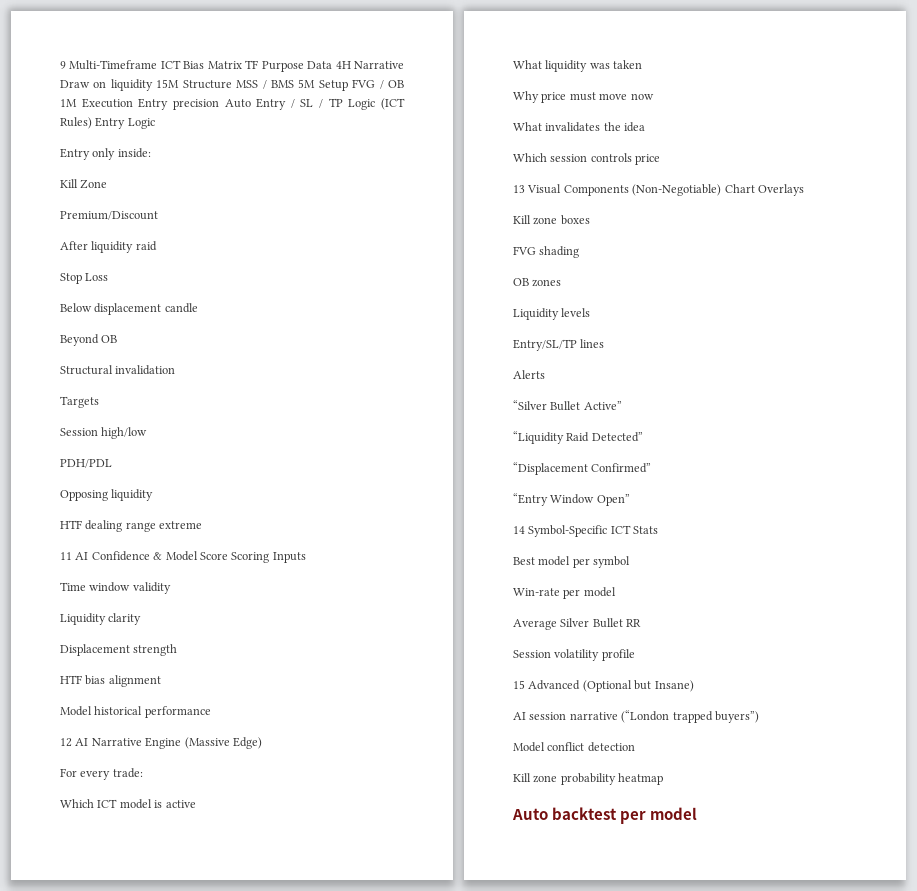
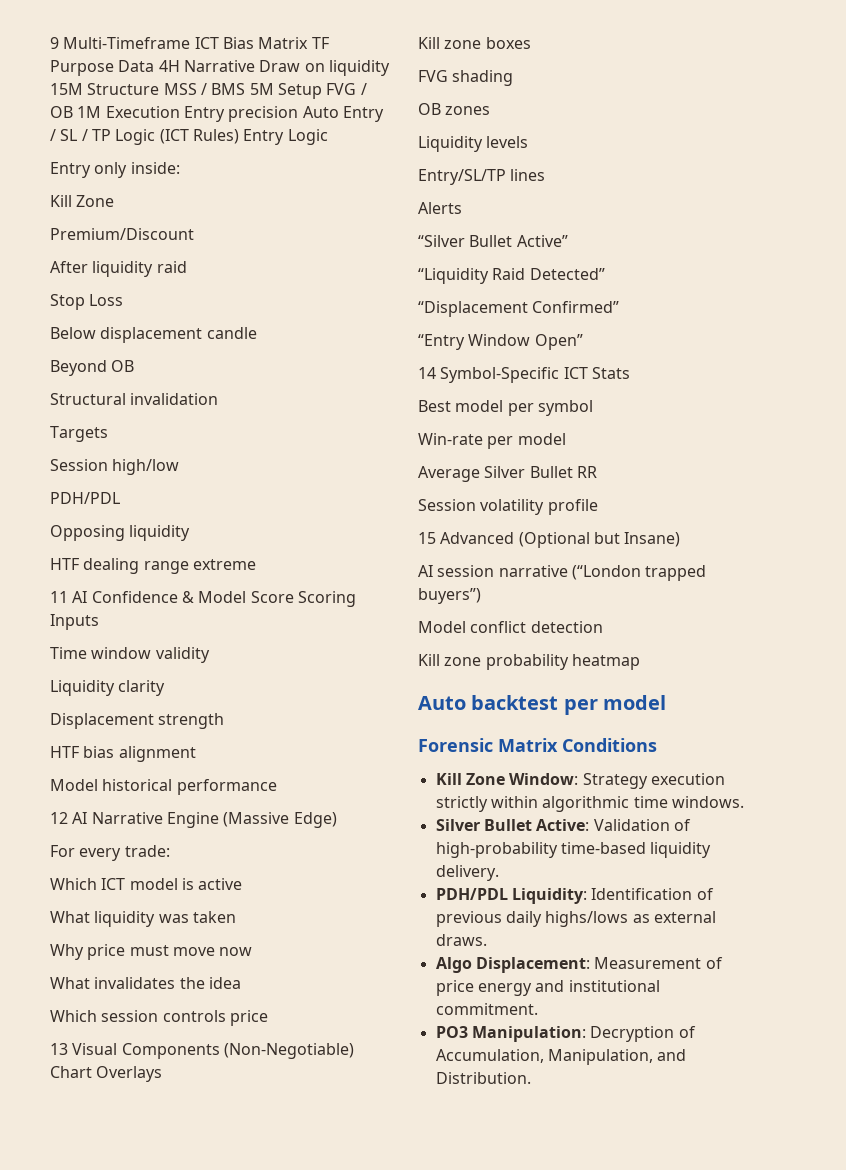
(698, 813) none -> [418,738,657,752] [435,773,725,789] [435,796,744,812] [435,819,691,831] [435,842,712,858] [435,865,499,881] [435,888,714,904] [435,911,716,927] [435,934,487,946] [435,957,723,973] [435,980,660,996] [435,1003,538,1015] [435,1026,696,1042] [435,1049,687,1065] [435,1072,531,1084] // Forensic Matrix Conditions // Kill Zone Window: Strategy execution strictly within algorithmic time windows. // Silver Bullet Active: Validation of high-probability time-based liquidity delivery. // PDH/PDL Liquidity: Identification of previous daily highs/lows as external draws. // Algo Displacement: Measurement of price energy and institutional commitment. // PO3 Manipulation: Decryption of Accumulation, Manipulation, and Distribution.

